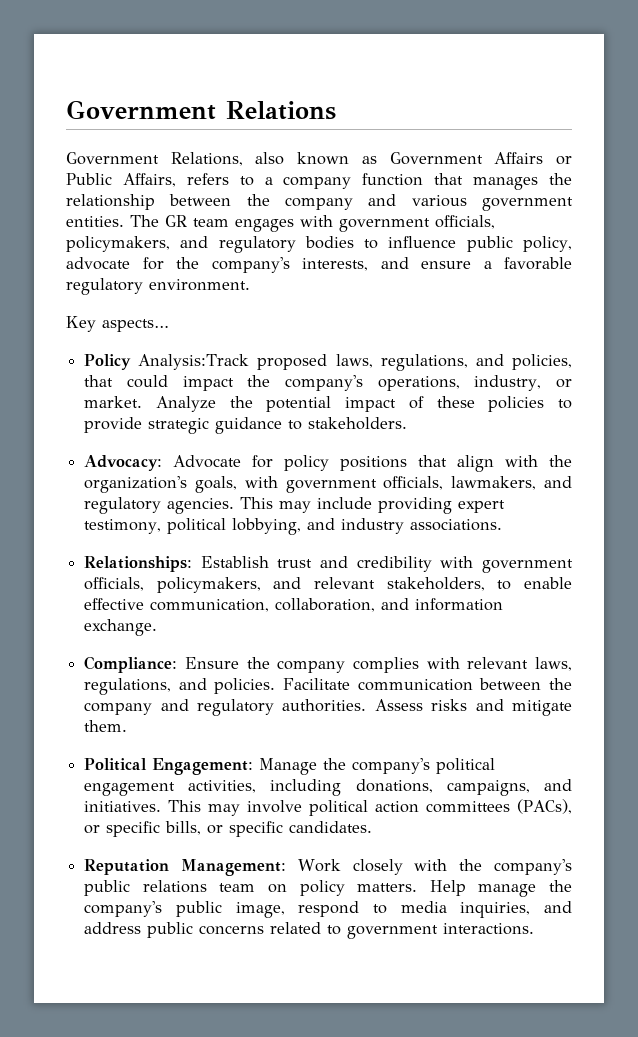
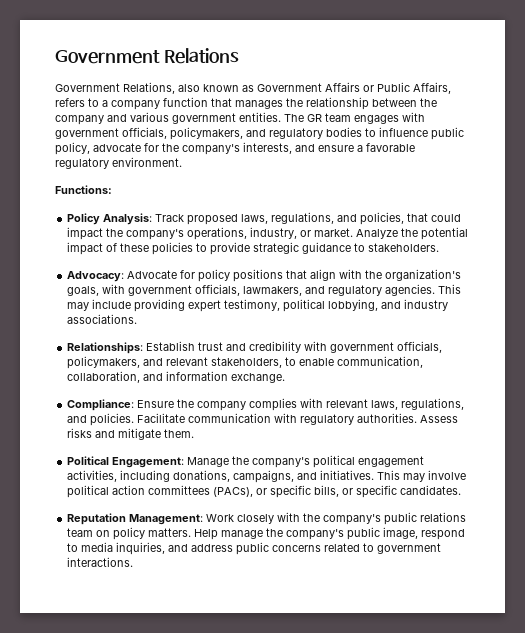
[66,316,169,332] Key aspects… -> [55,185,112,194] Functions:
[138,354,250,370] Analysis:Track -> [103,213,185,225] Analysis: Track
[84,598,145,610] effective -> (335, 362) none
[479,678,572,690] [84,699,189,715] between the company and -> [274,413,298,423] with

